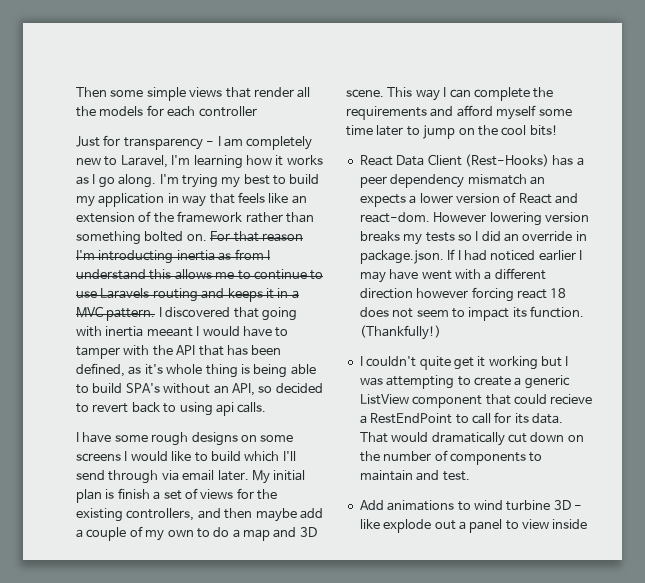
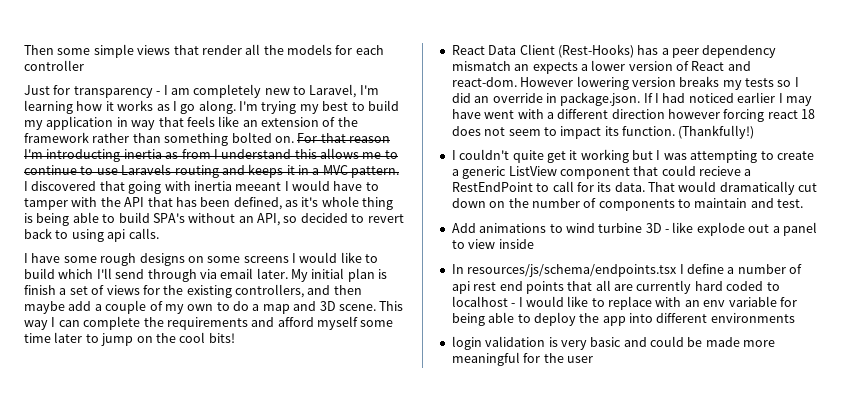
(588, 524) none -> [451,264,802,277] [451,280,780,294] [451,296,797,310] [451,312,795,326] [451,336,776,350] [451,352,593,366] // In resources/js/schema/endpoints.tsx I define a number of api rest end points that all are currently hard coded to localhost - I would like to replace with an env variable for being able to deploy the app into different environments // login validation is very basic and could be made more meaningful for the user

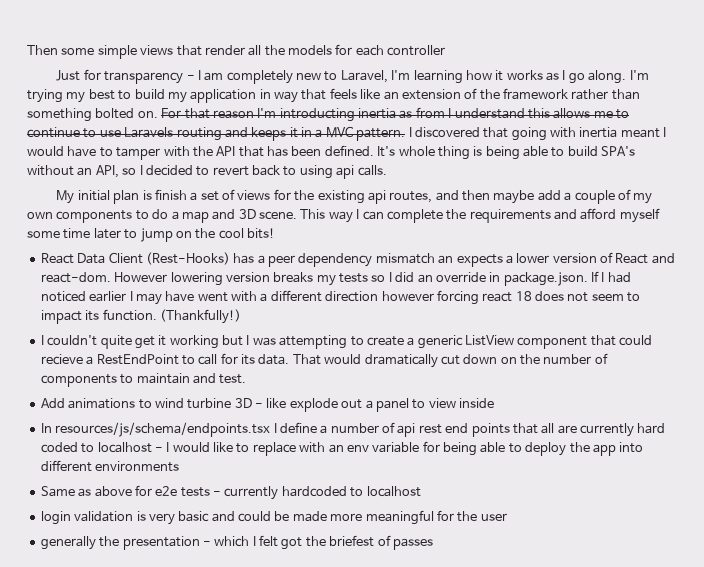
[235,182,282,191] meeant -> [620,128,660,138] meant
[233,197,319,210] defined, as it's -> [324,145,396,157] defined. It's
(298, 219) none -> [139,165,143,175] I
[24,252,379,266] [24,268,288,282] I have some rough designs on some screens I would like to build which I'll send through via email later. -> (387, 170) none
[235,284,304,298] controllers, -> [367,190,433,204] api routes,
(214, 307) none -> [56,210,133,223] components
(795, 318) none -> [40,485,421,500] // Same as above for e2e tests - currently hardcoded to localhost
(593, 359) none -> [40,535,433,550] // generally the presentation - which I felt got the briefest of passes

